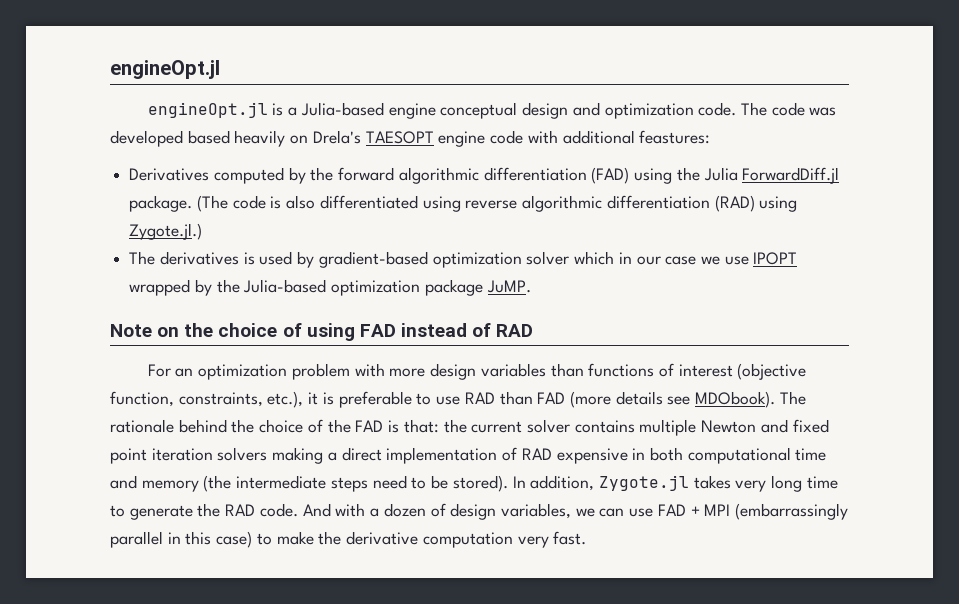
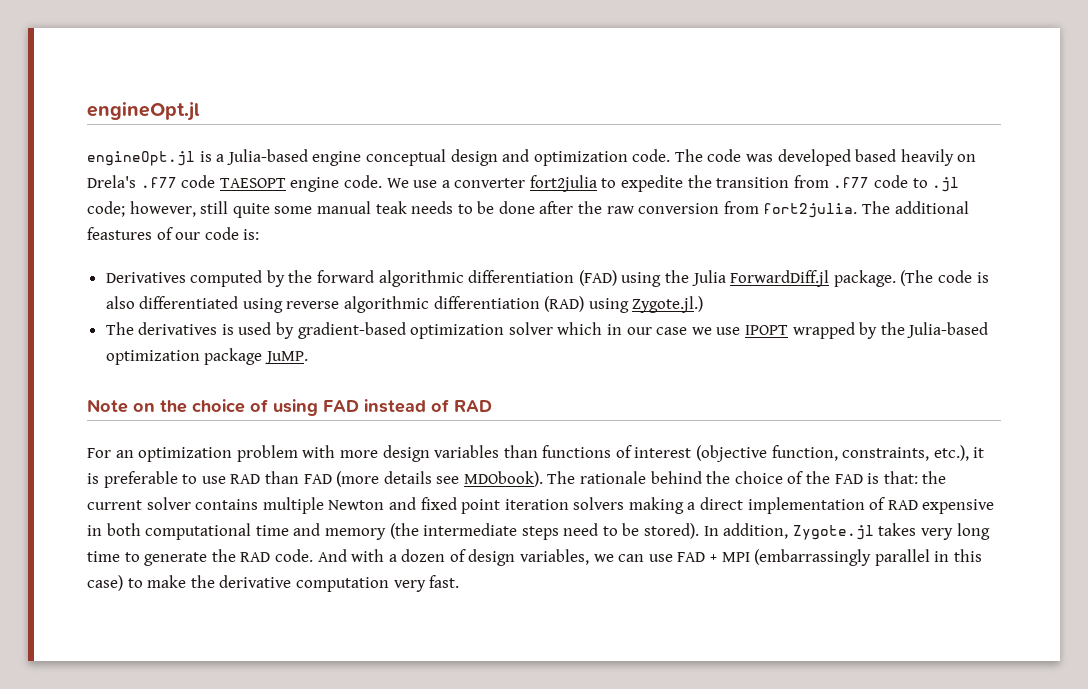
[365,130,711,147] TAESOPT engine code with additional feastures: -> [140,175,960,192] [87,201,969,218] [87,227,260,240] .f77 code TAESOPT engine code. We use a converter fort2julia to expedite the transition from .f77 code to .jl code; however, still quite some manual teak needs to be done after the raw conversion from fort2julia. The additional feastures of our code is:

